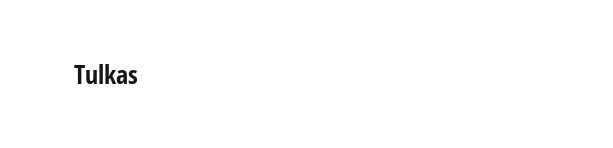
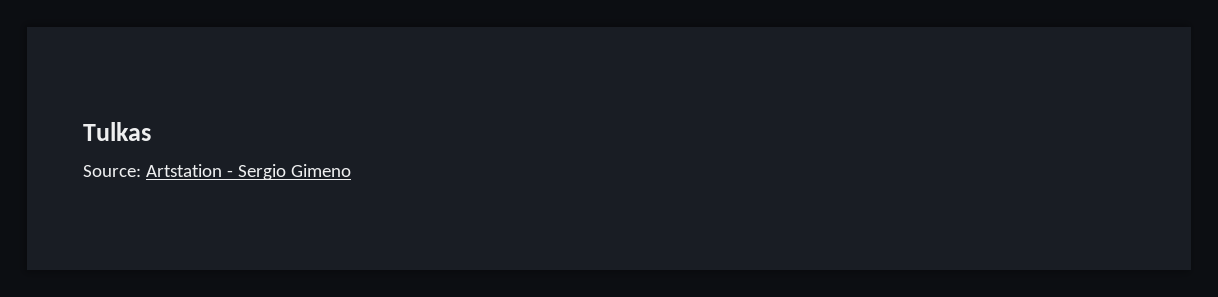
(138, 74) none -> [83,164,351,180] // Source: Artstation - Sergio Gimeno

